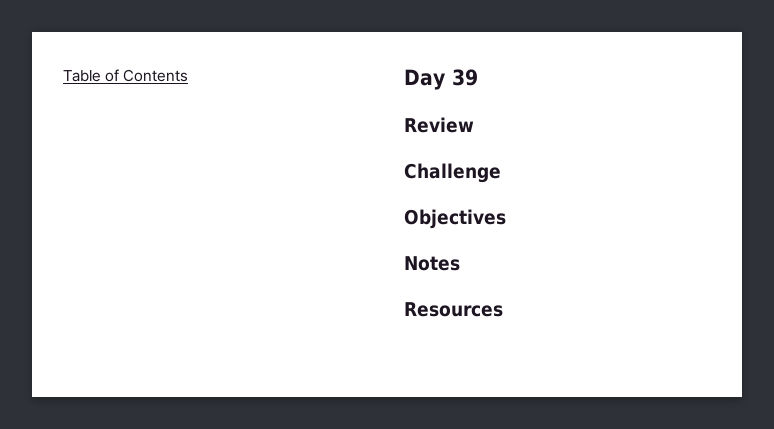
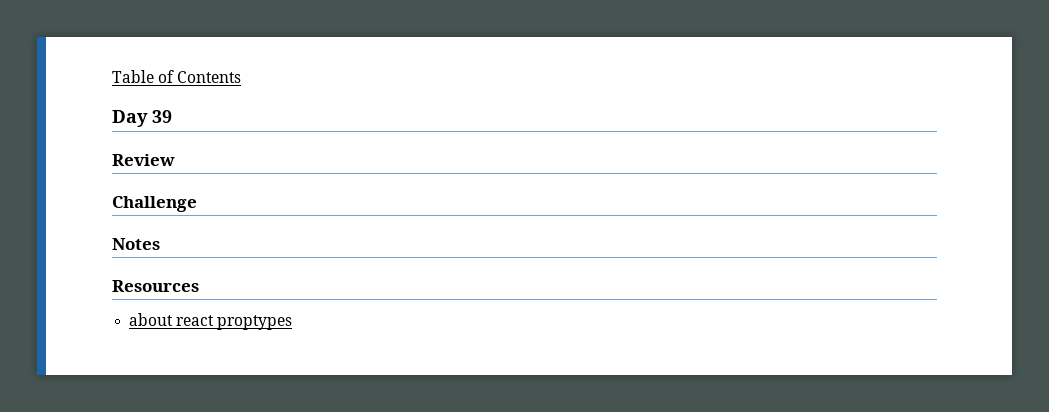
[404,209,506,229] // Objectives -> (197, 204) none
(503, 309) none -> [129,313,293,330] // about react proptypes

